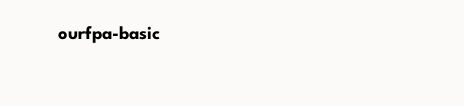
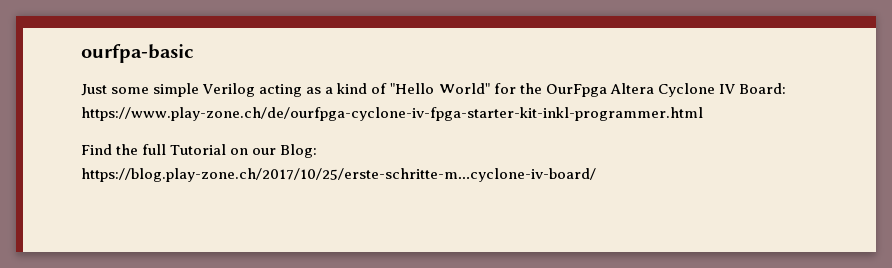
(160, 34) none -> [81,83,786,97] [81,107,703,121] [81,144,318,158] [81,168,596,182] // Just some simple Verilog acting as a kind of "Hello World" for the OurFpga Altera Cyclone IV Board: https://www.play-zone.ch/de/ourfpga-cyclone-iv-fpga-starter-kit-inkl-programmer.html // Find the full Tutorial on our Blog: https://blog.play-zone.ch/2017/10/25/erste-schritte-m…cyclone-iv-board/

